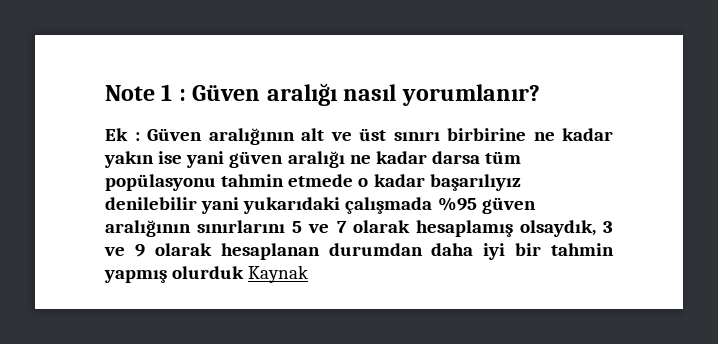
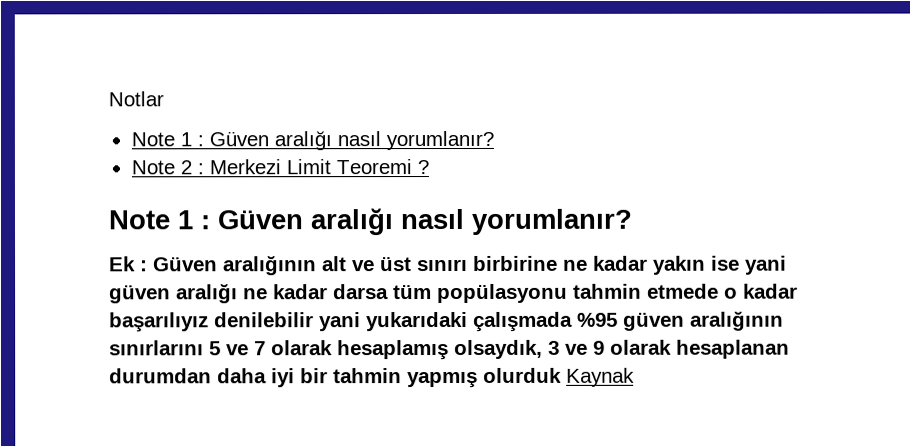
(105, 93) none -> [108,91,164,107] [130,130,494,151] [130,159,429,175] Notlar // Note 1 : Güven aralığı nasıl yorumlanır? // Note 2 : Merkezi Limit Teoremi ? //

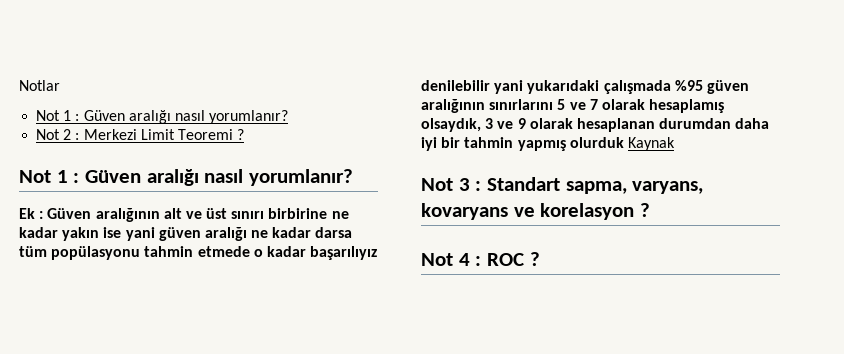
[130,130,494,151] [130,160,175,175] Note 1 : Güven aralığı nasıl yorumlanır? // Note -> [36,110,289,124] [36,129,61,140] Not 1 : Güven aralığı nasıl yorumlanır? // Not
[108,210,171,230] Note -> [19,170,51,183] Not
(635, 377) none -> [421,177,704,194] [421,203,651,220] [421,252,540,266] // Not 3 : Standart sapma, varyans, kovaryans ve korelasyon ? // Not 4 : ROC ?

